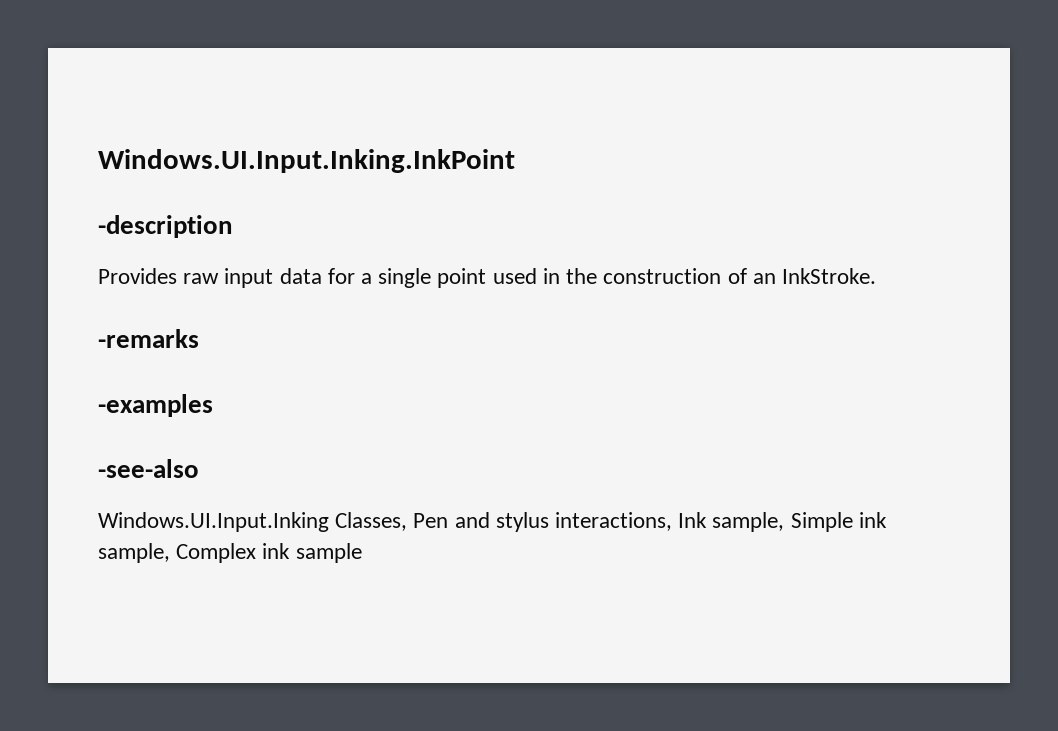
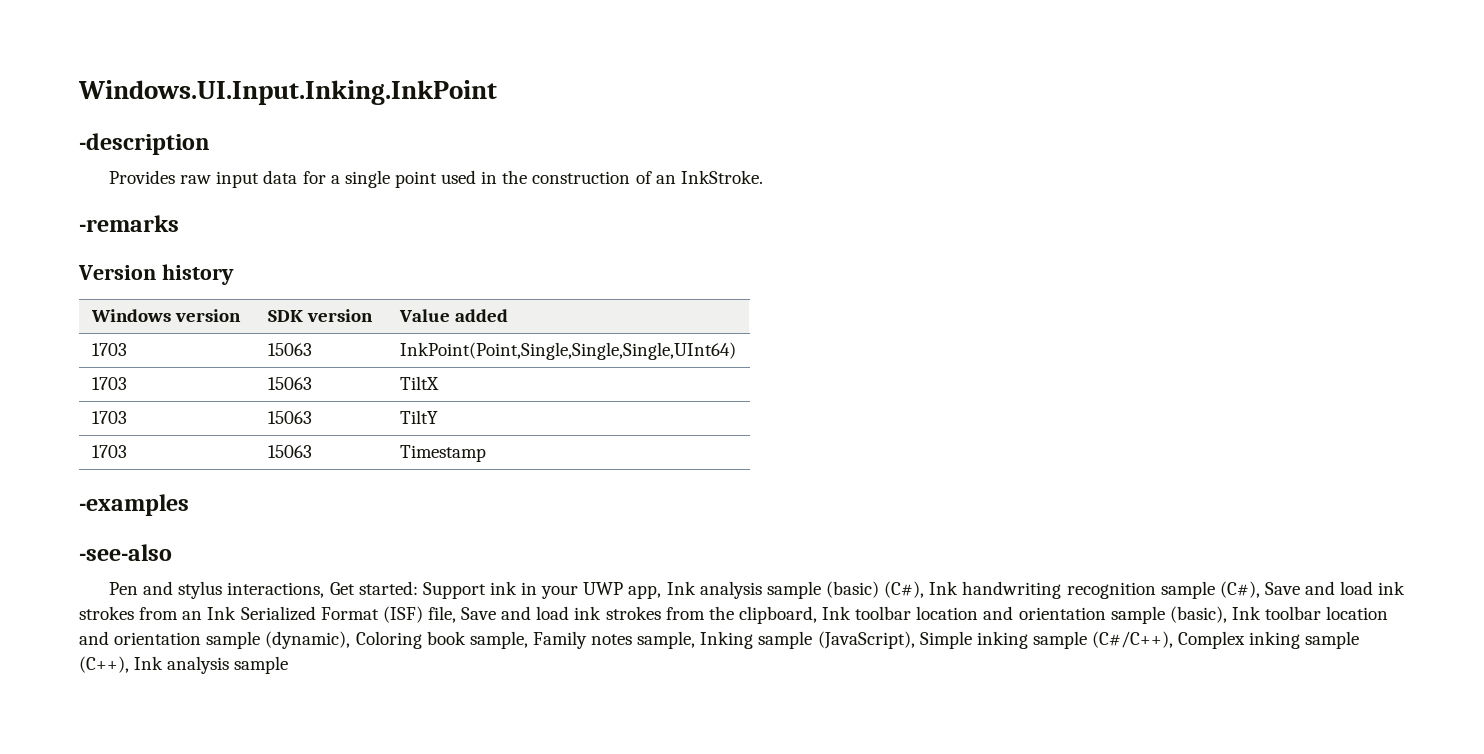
(199, 338) none -> [78,264,234,285] [90,309,241,322] [267,309,373,322] [398,309,508,322] [91,343,127,356] [267,343,312,356] [399,342,736,360] [91,377,127,390] [267,377,312,390] [399,376,439,390] [91,411,127,424] [267,411,312,424] [399,410,438,424] [91,445,127,458] [267,445,312,458] [399,445,486,462] // Version history // Windows version | SDK version | Value added // 1703 | 15063 | InkPoint(Point,Single,Single,Single,UInt64) // 1703 | 15063 | TiltX // 1703 | 15063 | TiltY // 1703 | 15063 | Timestamp
[98,512,408,532] Windows.UI.Input.Inking Classes, -> (172, 552) none
[678,512,887,532] [98,543,291,563] Ink sample, Simple ink sample, Complex ink -> [329,581,1406,599] [79,606,1389,624] [79,631,1360,649] [79,656,230,674] Get started: Support ink in your UWP app, Ink analysis sample (basic) (C#), Ink handwriting recognition sample (C#), Save and load ink strokes from an Ink Serialized Format (ISF) file, Save and load ink strokes from the clipboard, Ink toolbar location and orientation sample (basic), Ink toolbar location and orientation sample (dynamic), Coloring book sample, Family notes sample, Inking sample (JavaScript), Simple inking sample (C#/C++), Complex inking sample (C++), Ink analysis

